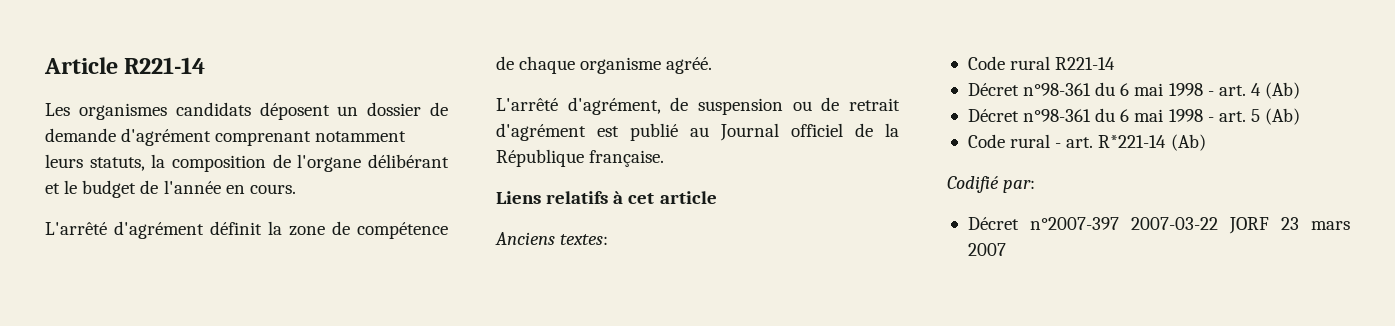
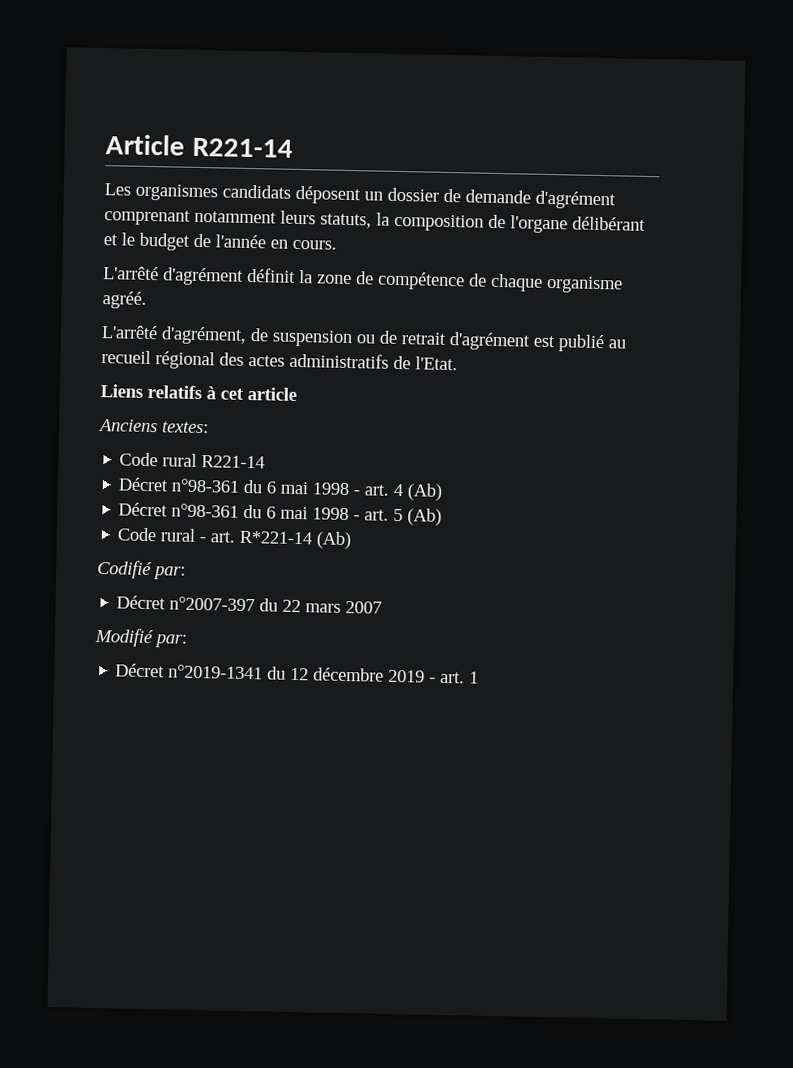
[720,123,899,141] [496,149,665,167] Journal officiel de la République française. -> [101,350,458,371] recueil régional des actes administratifs de l'Etat.
[1130,217,1299,234] 2007-03-22 JORF 23 -> [259,598,302,613] du 22
(1006, 249) none -> [94,627,187,648] [115,663,480,684] // Modifié par: // Décret n°2019-1341 du 12 décembre 2019 - art. 1

